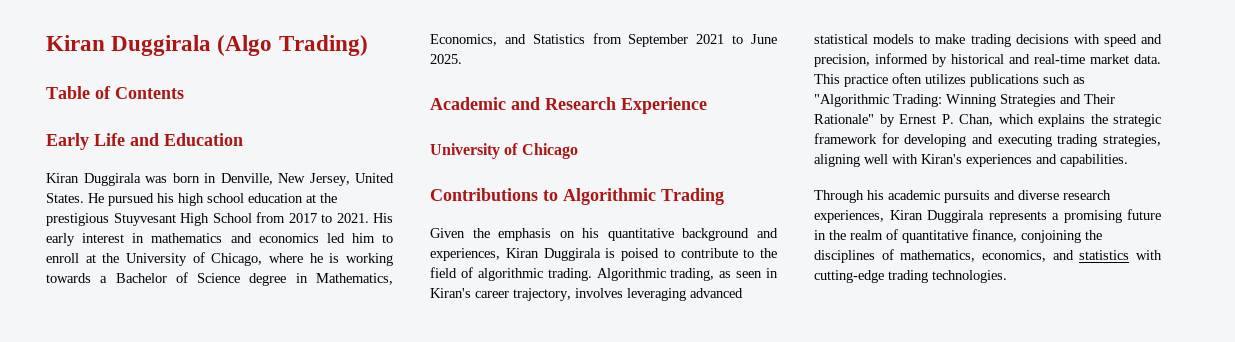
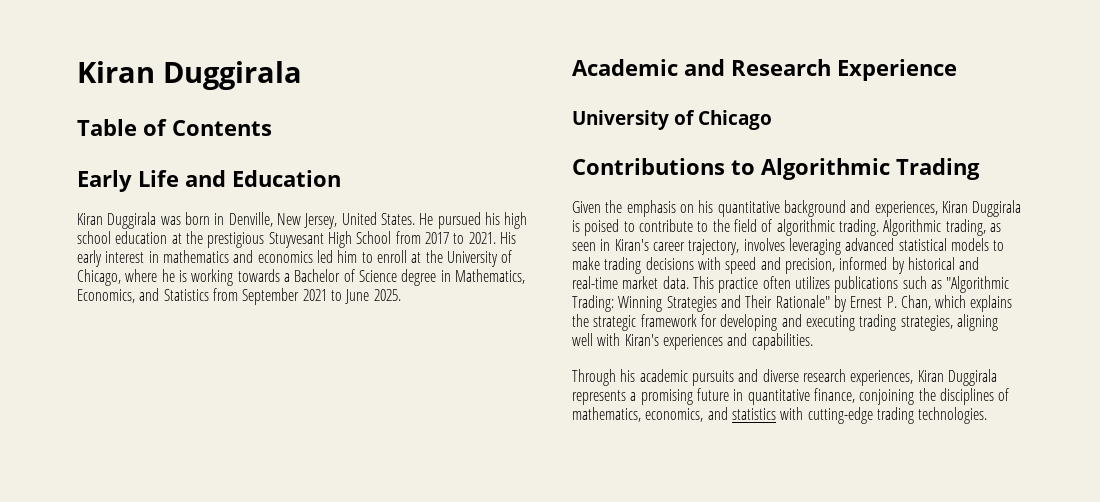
[46,35,368,56] Kiran Duggirala (Algo Trading) -> [77,61,302,90] Kiran Duggirala
[829,229,898,240] the realm of -> (744, 395) none

